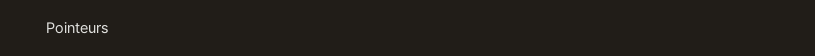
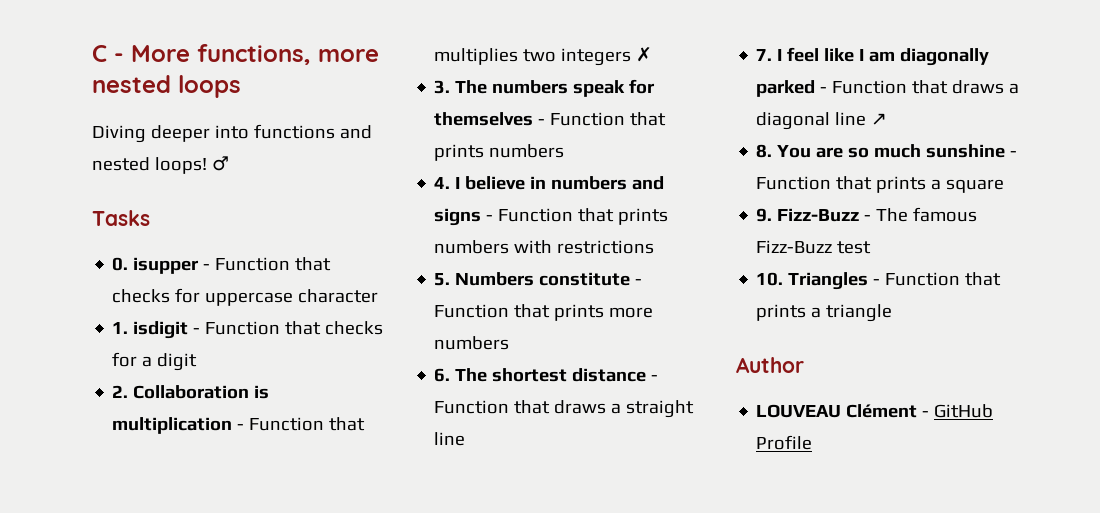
[46,22,108,34] Pointeurs -> [92,44,379,65] [92,75,241,98] [92,124,372,143] [92,156,229,174] [92,210,150,226] [112,257,332,274] [112,288,379,306] [112,321,384,339] [112,352,198,371] [112,385,270,399] [112,417,366,434] [434,47,653,66] [434,79,656,97] [434,112,667,126] [434,144,565,161] [434,176,665,190] [434,208,669,226] [434,240,655,254] [434,272,643,286] [434,304,654,321] [434,336,510,350] [434,368,659,382] [434,400,695,418] [434,432,466,446] [756,47,990,66] [756,80,1020,97] [756,112,888,130] [756,144,1018,158] [756,176,1005,193] [756,207,978,222] [756,240,872,254] [756,272,1002,290] [756,304,893,322] [736,357,804,373] [756,404,994,418] [756,435,813,450] C - More functions, more nested loops // Diving deeper into functions and nested loops! ♂ // Tasks // 0. isupper - Function that checks for uppercase character // 1. isdigit - Function that checks for a digit // 2. Collaboration is multiplication - Function that multiplies two integers ✗ // 3. The numbers speak for themselves - Function that prints numbers // 4. I believe in numbers and signs - Function that prints numbers with restrictions // 5. Numbers constitute - Function that prints more numbers // 6. The shortest distance - Function that draws a straight line // 7. I feel like I am diagonally parked - Function that draws a diagonal line ↗ // 8. You are so much sunshine - Function that prints a square // 9. Fizz-Buzz - The famous Fizz-Buzz test // 10. Triangles - Function that prints a triangle // Author // LOUVEAU Clément - GitHub Profile

